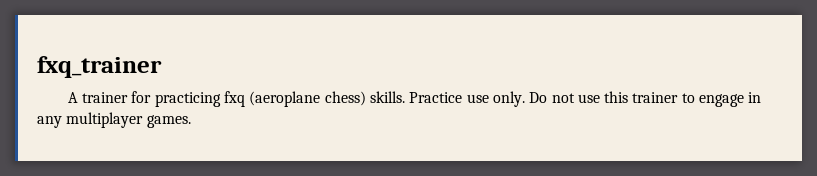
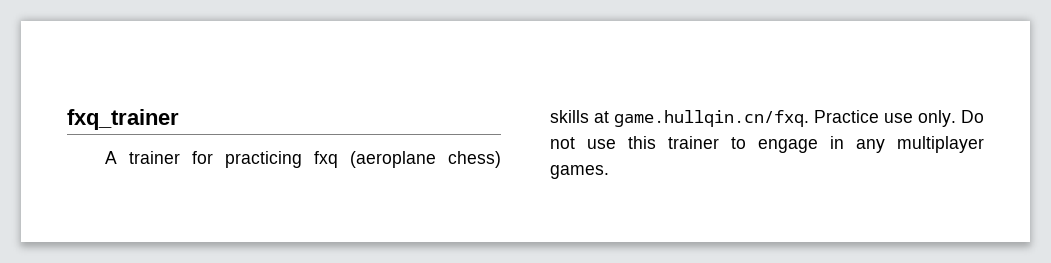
[369,91,405,103] skills. -> [550,110,809,127] skills at game.hullqin.cn/fxq.

